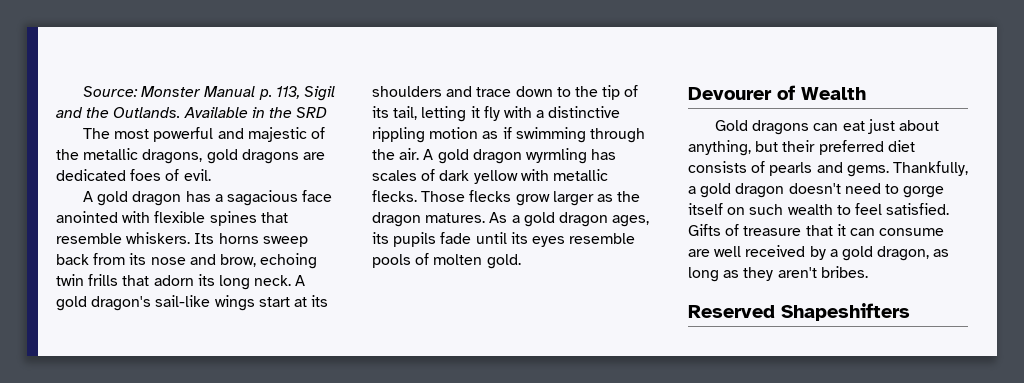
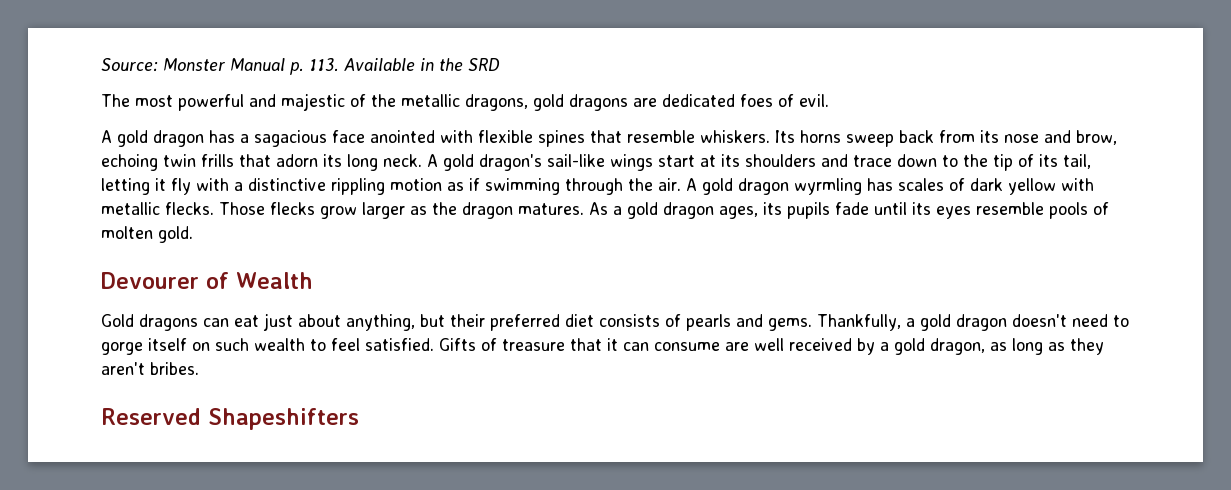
[275,86,335,101] [56,107,181,118] 113, Sigil and the Outlands. -> [309,58,339,72] 113.

